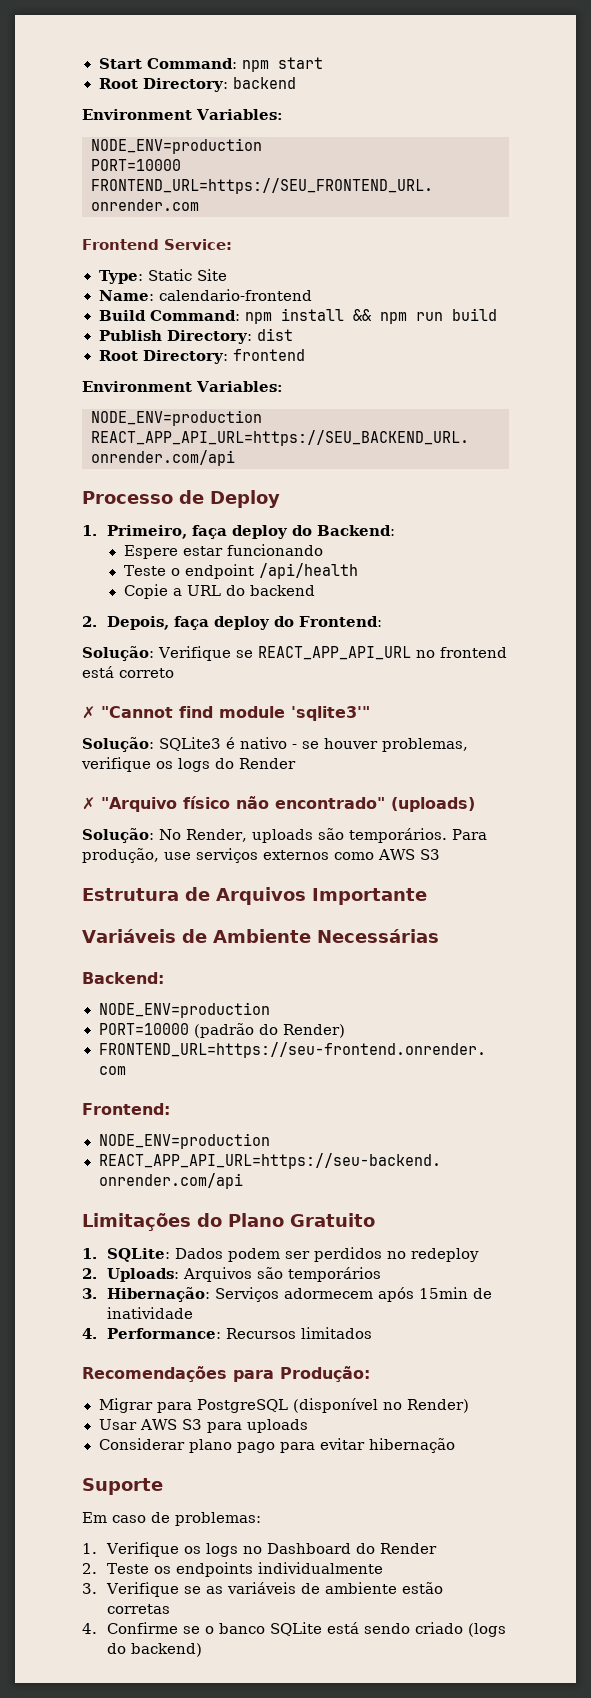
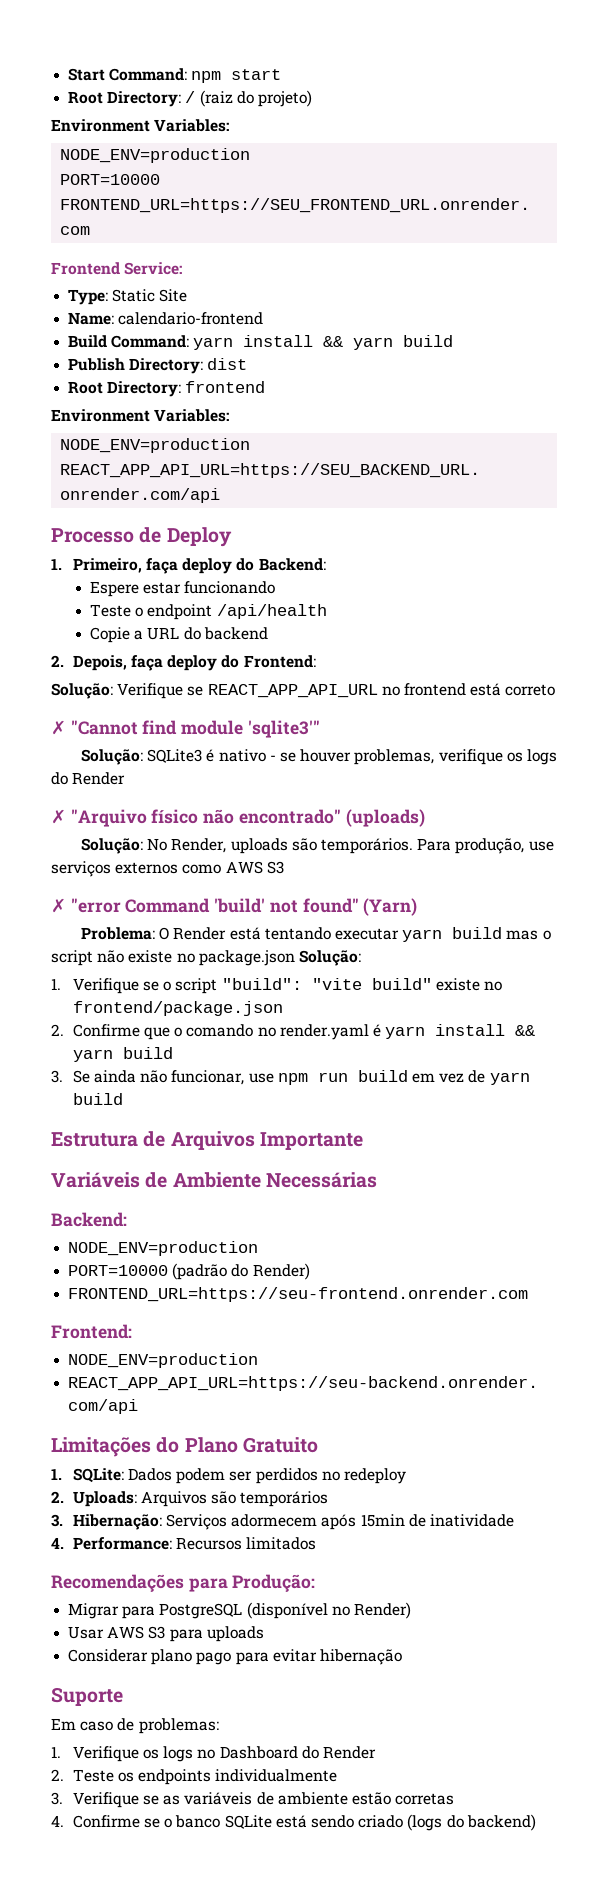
[232,77,296,89] backend -> [185,90,312,107] / (raiz do projeto)
[244,308,443,324] npm install && npm run -> [193,335,394,350] yarn install && yarn
(440, 854) none -> [51,898,418,916] [81,927,551,942] [51,950,361,966] [51,978,503,994] [72,1001,283,1016] [51,1024,536,1040] [72,1047,173,1062] [51,1070,530,1085] [72,1093,123,1105] // ✗ "error Command 'build' not found" (Yarn) // Problema: O Render está tentando executar yarn build mas o script não existe no package.json Solução: // 1. Verifique se o script "build": "vite build" existe no frontend/package.json // 2. Confirme que o comando no render.yaml é yarn install && yarn build // 3. Se ainda não funcionar, use npm run build em vez de yarn build

